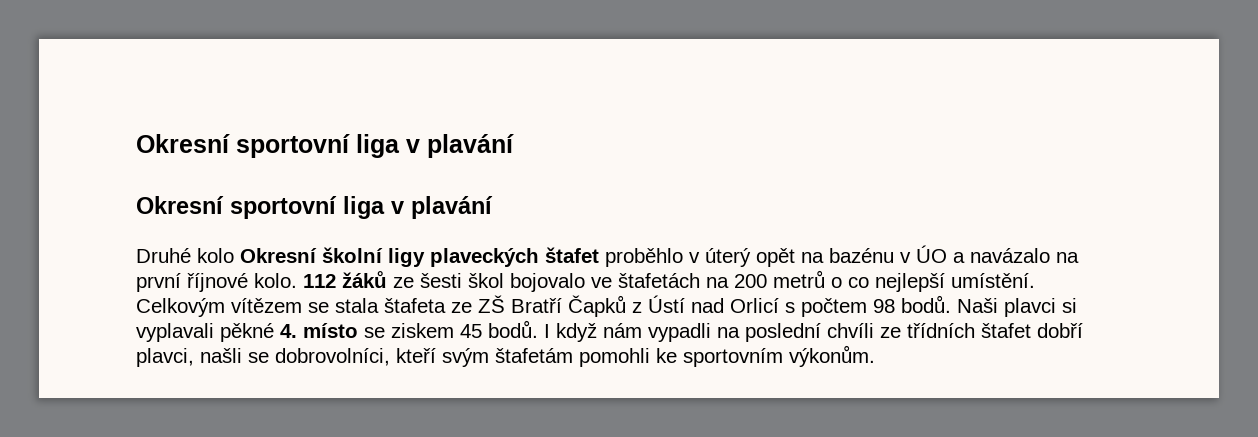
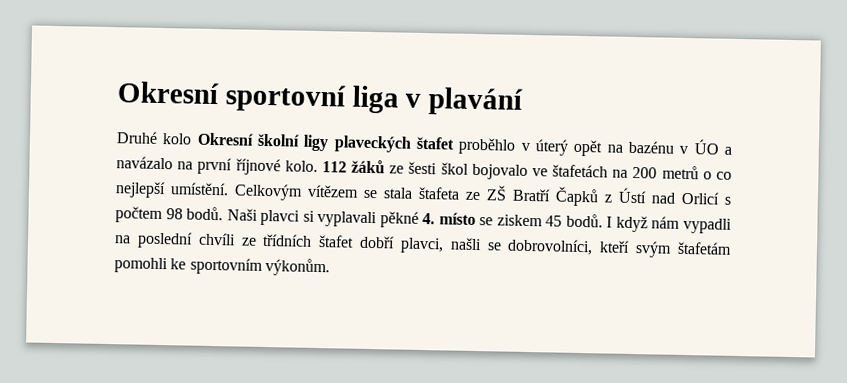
[136,134,514,158] [136,196,493,219] Okresní sportovní liga v plavání // Okresní sportovní liga v plavání -> [117,81,524,116] Okresní sportovní liga v plavání

